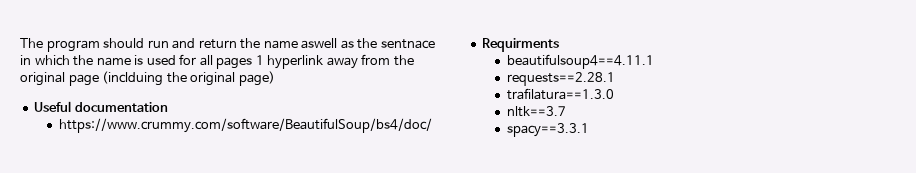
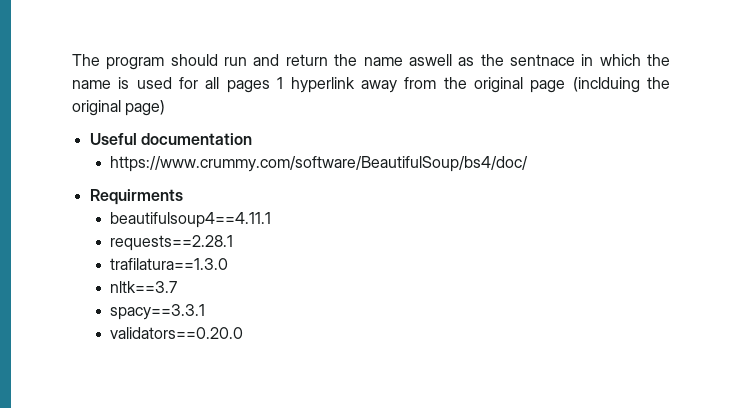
(589, 130) none -> [109,327,243,339] // validators==0.20.0

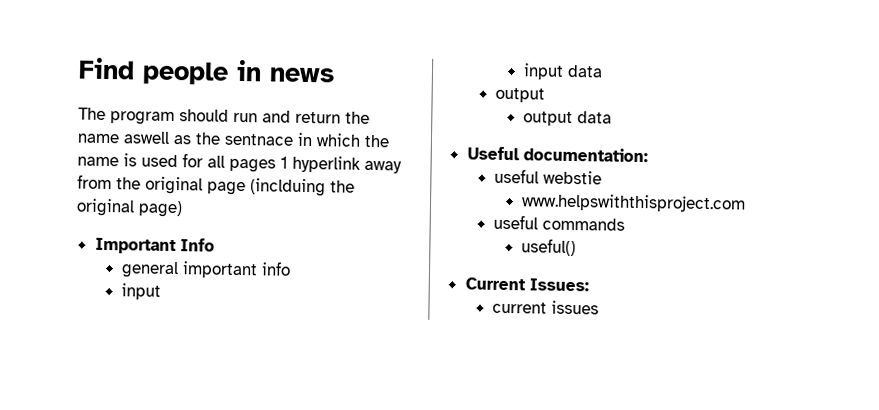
(72, 60) none -> [78,57,335,85] Find people in news //
[89,133,252,145] [109,156,528,172] [89,189,183,205] [109,212,271,228] [109,235,233,251] [109,258,228,270] [109,281,177,293] [109,304,205,320] [109,327,243,339] Useful documentation // https://www.crummy.com/software/BeautifulSoup/bs4/doc/ // Requirments // beautifulsoup4==4.11.1 // requests==2.28.1 // trafilatura==1.3.0 // nltk==3.7 // spacy==3.3.1 // validators==0.20.0 -> [94,237,215,255] [121,261,292,279] [121,283,162,300] [523,63,604,80] [495,87,546,103] [523,111,613,126] [466,146,648,163] [494,168,603,185] [521,193,747,213] [493,214,626,231] [521,238,577,257] [464,277,589,292] [492,300,600,315] Important Info // general important info // input // input data // output // output data // Useful documentation: // useful webstie // www.helpswiththisproject.com // useful commands // useful() // Current Issues: // current issues

